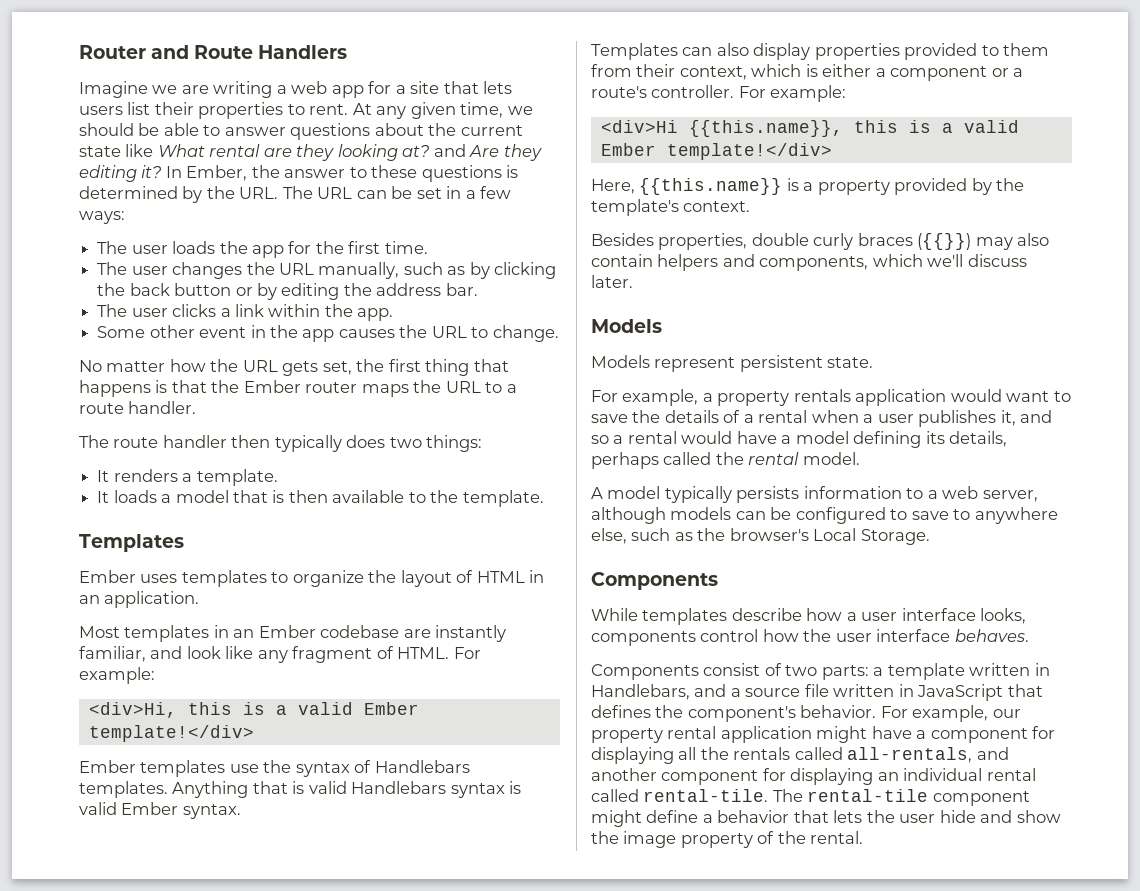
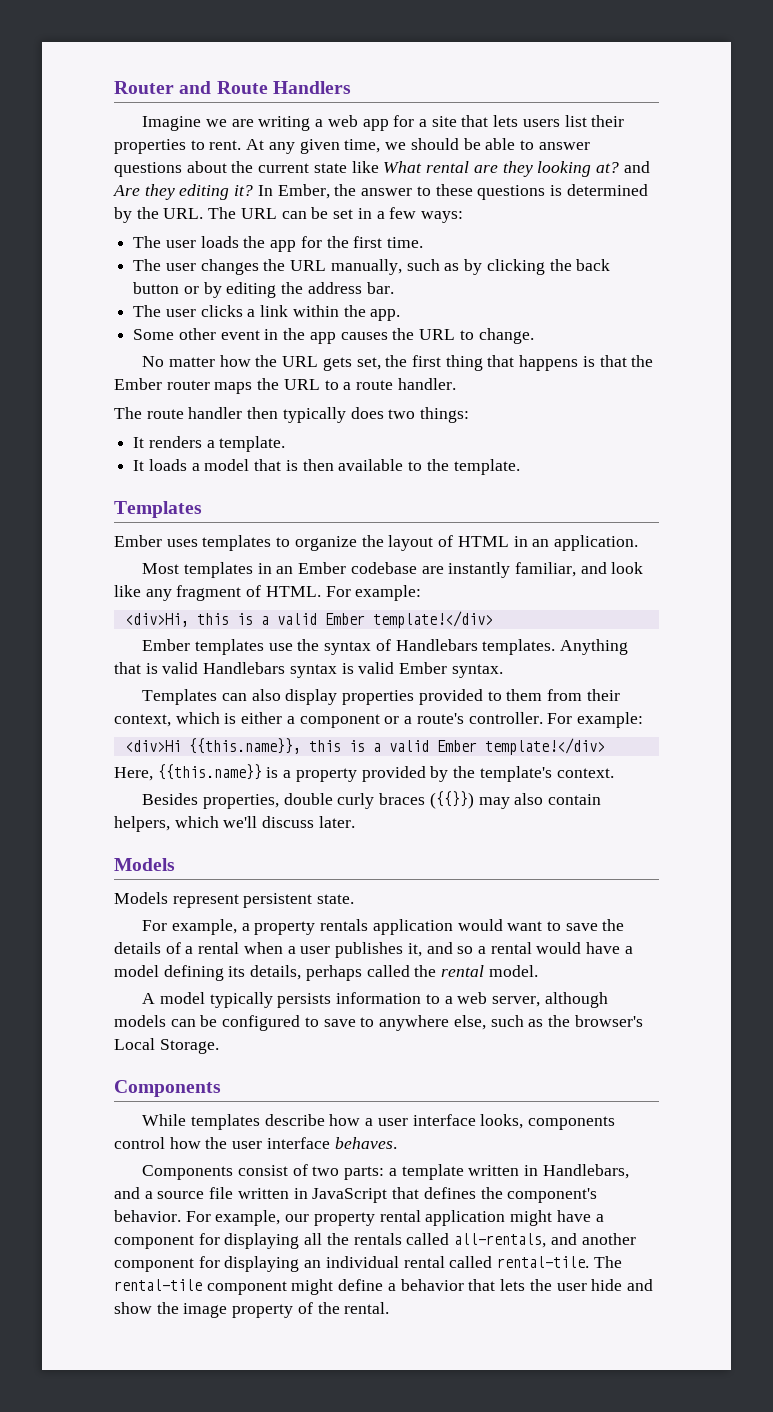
[657,254,869,271] helpers and components, -> [114,816,170,832] helpers,

